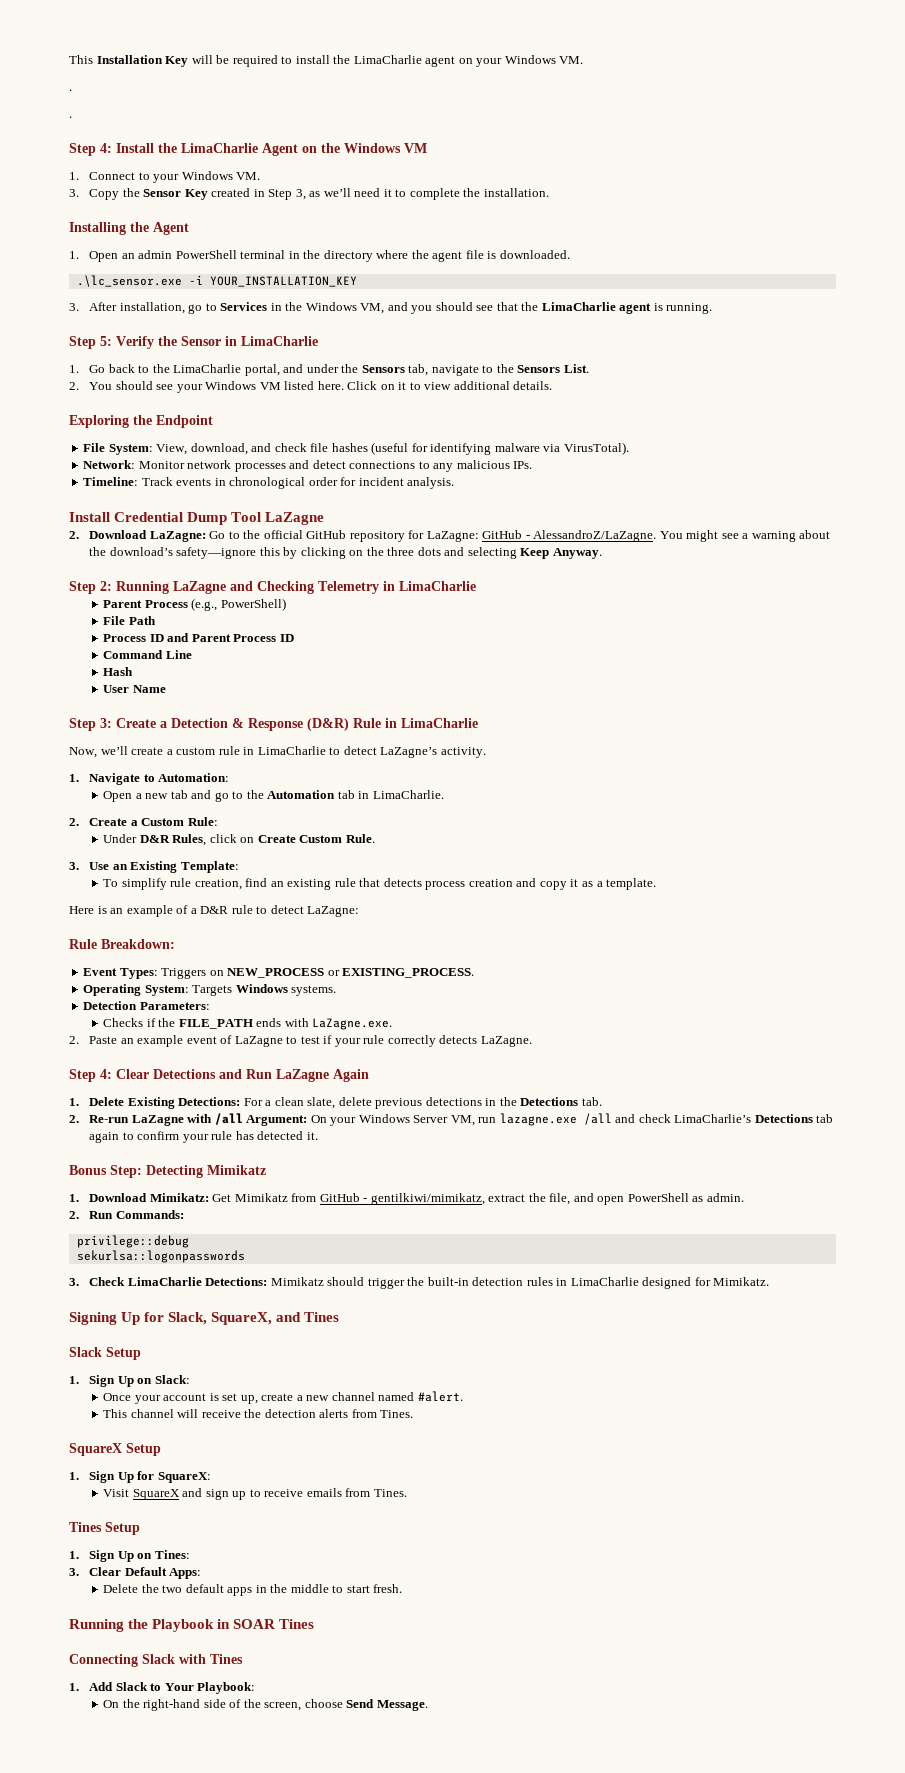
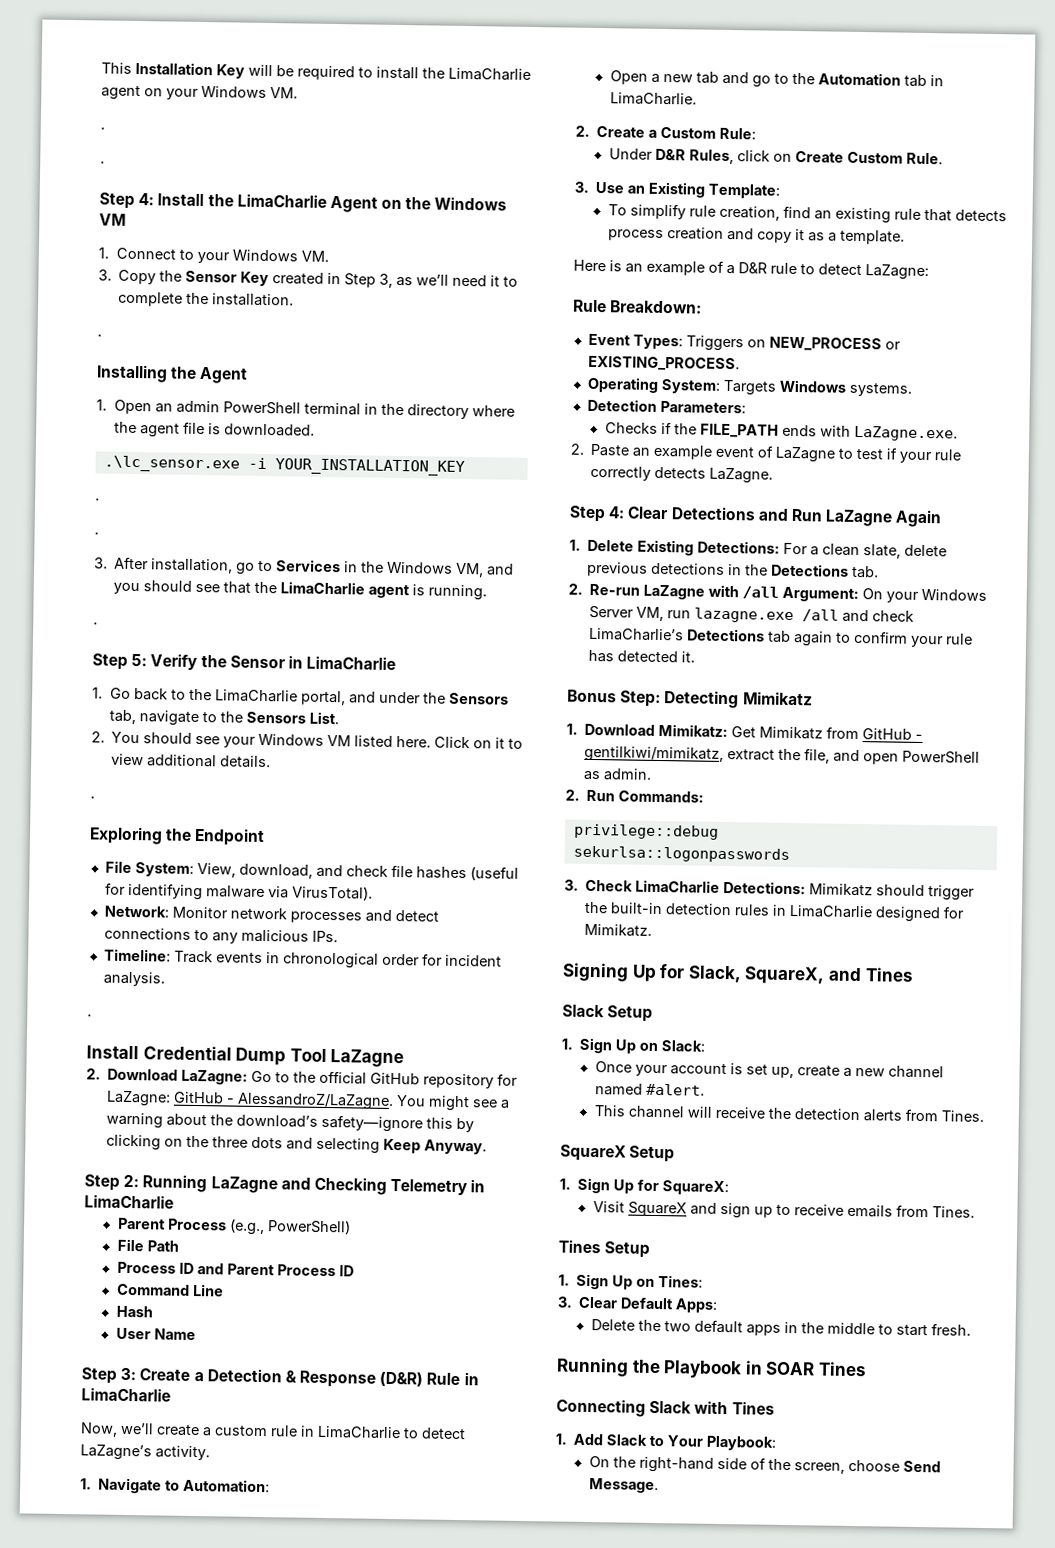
(549, 192) none -> [97,334,102,337] // .
(357, 281) none -> [95,498,100,501] [94,532,99,535] // . // .
(713, 308) none -> [93,622,98,625] // .
(553, 385) none -> [90,796,95,799] // .
(455, 483) none -> [87,1014,92,1017] // .

